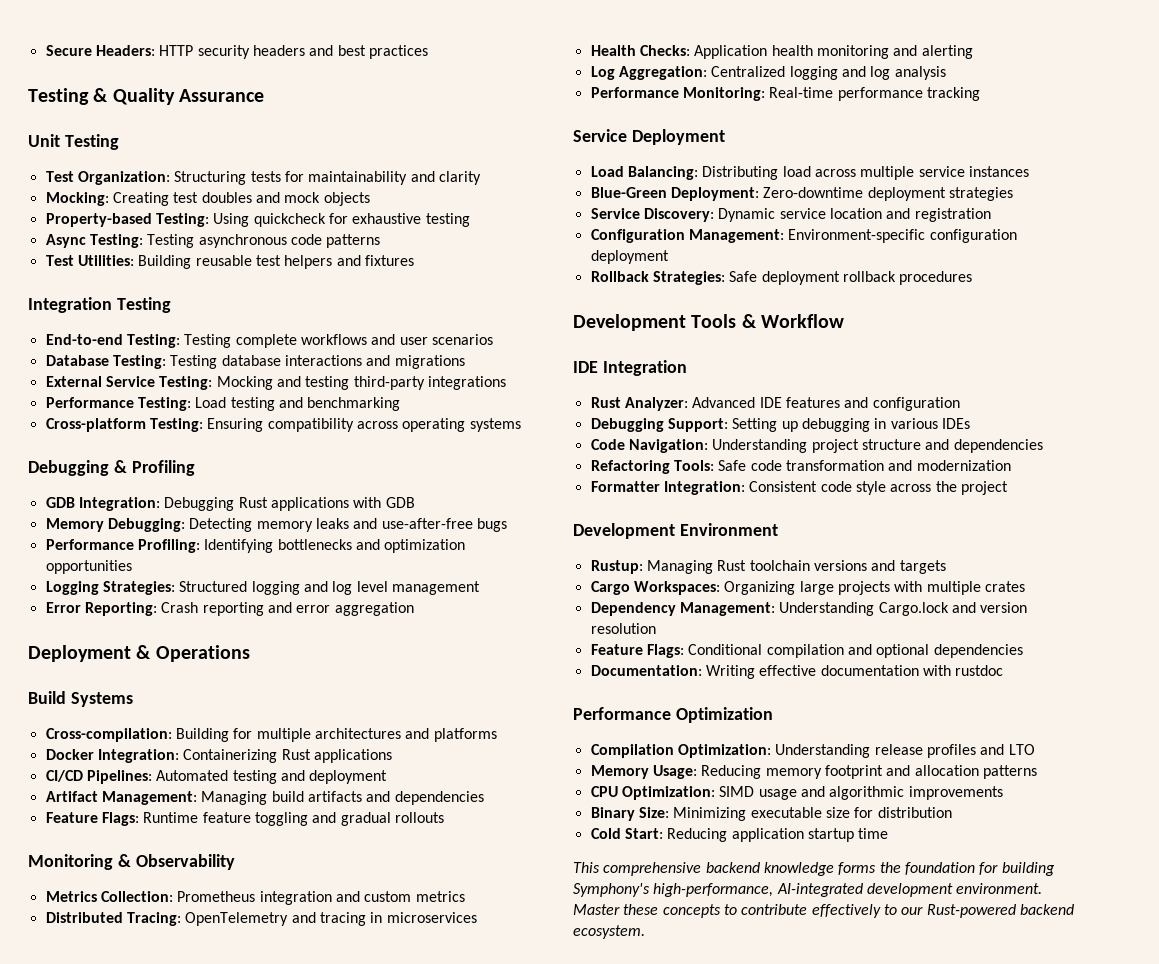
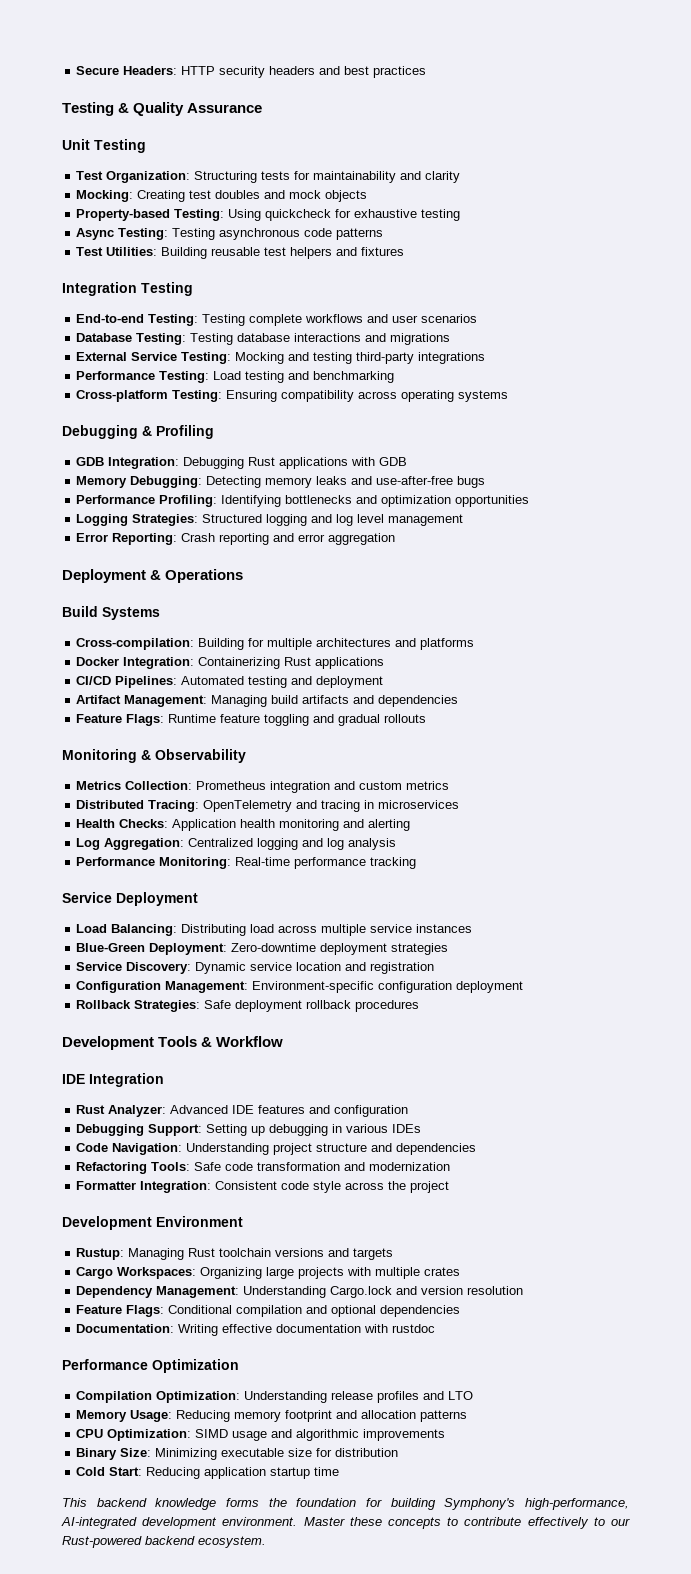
[603,862,702,876] comprehensive -> (87, 1502) none

